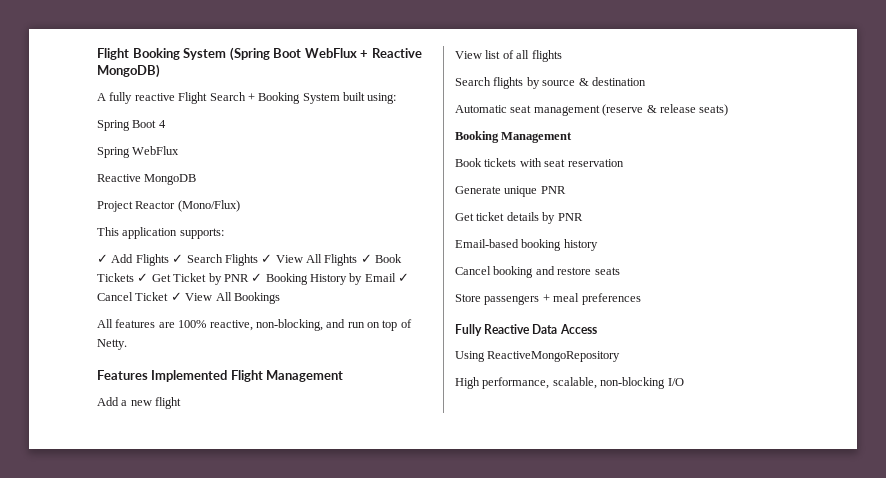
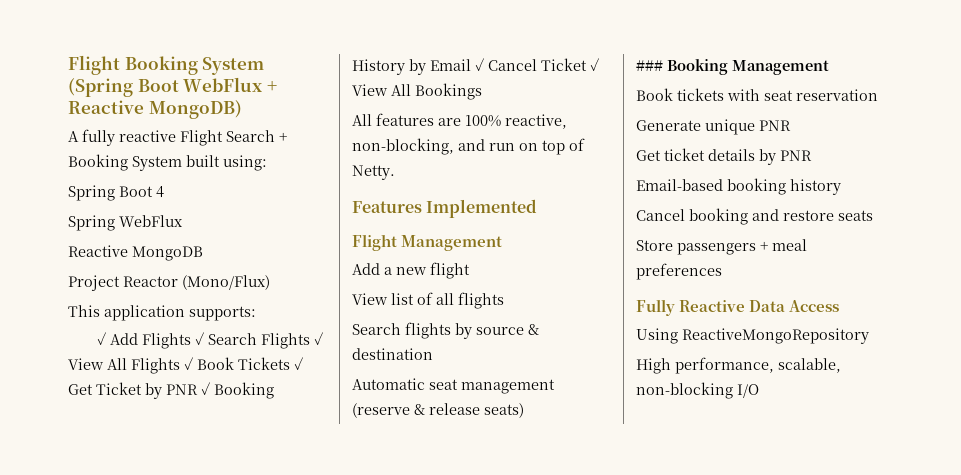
(228, 376) none -> (538, 208) //
(729, 110) none -> [636,60,663,71] ###

